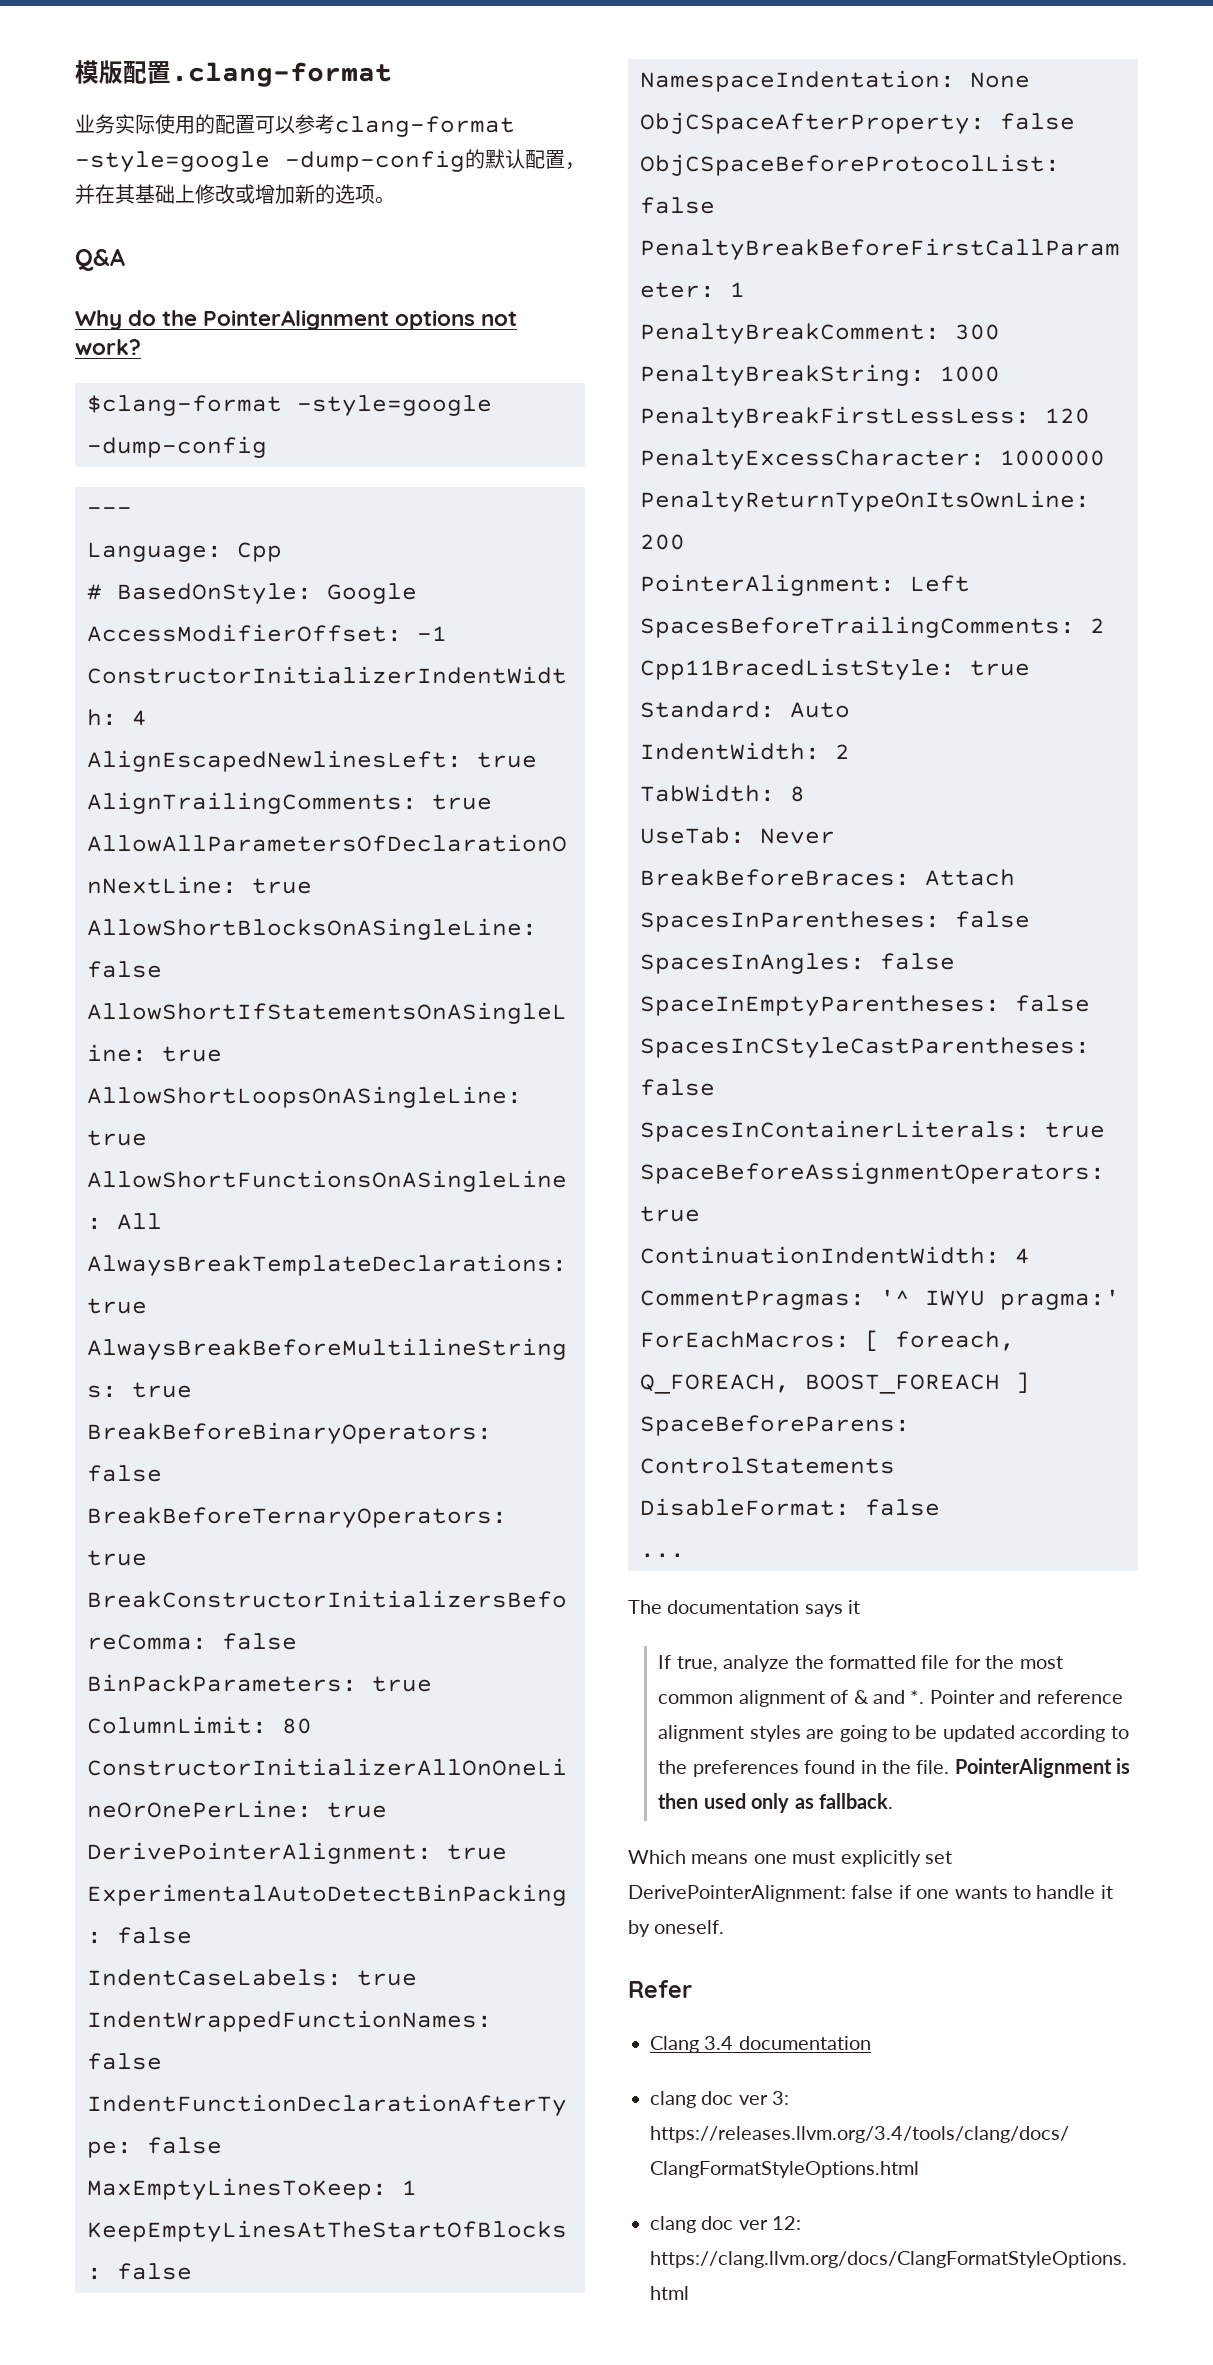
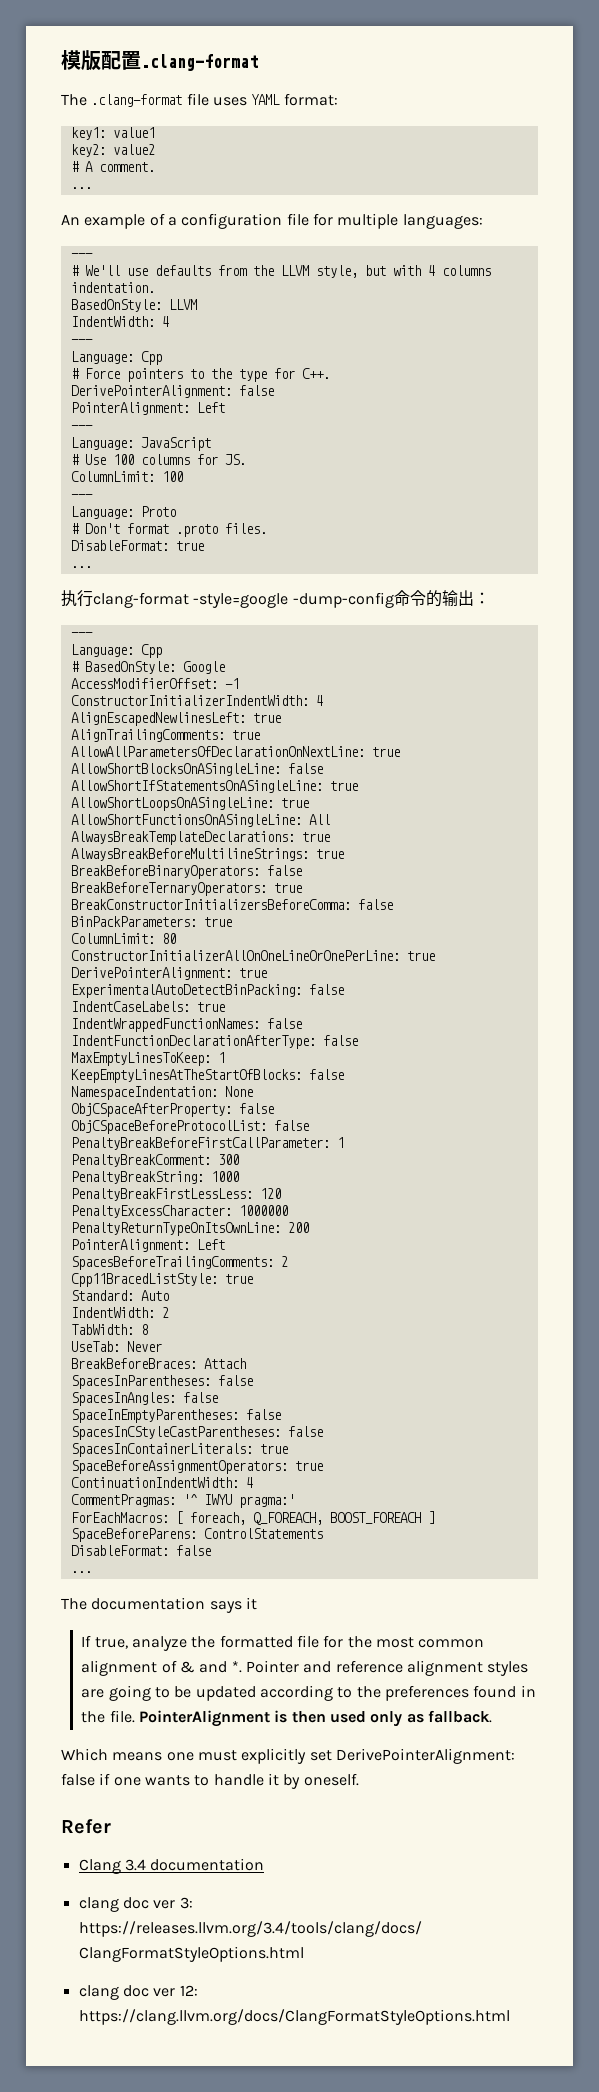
[75,114,515,137] [75,149,585,172] [75,184,395,204] [75,248,125,271] [75,310,518,330] [75,339,141,355] [87,395,492,416] [87,436,267,458] 业务实际使用的配置可以参考clang-format -style=google -dump-config的默认配置，并在其基础上修改或增加新的选项。 // Q&A // Why do the PointerAlignment options not work? // $clang-format -style=google -dump-config -> [61,93,338,107] [70,127,155,140] [70,144,155,157] [70,161,155,172] [70,187,92,189] [61,213,483,229] [70,253,93,258] [70,265,491,278] [70,282,155,293] [70,299,197,312] [70,316,169,327] [70,339,93,344] [70,351,162,365] [70,368,330,382] [70,385,274,398] [70,402,225,415] [70,425,93,430] [70,437,211,451] [70,454,246,465] [70,471,183,482] [70,494,93,499] [70,506,176,519] [70,523,267,537] [70,540,204,551] [70,566,92,568] [61,590,490,608] The .clang-format file uses YAML format: // key1: value1 // key2: value2 // # A comment. // ... // An example of a configuration file for multiple languages: // --- // # We'll use defaults from the LLVM style, but with 4 columns indentation. // BasedOnStyle: LLVM // IndentWidth: 4 // --- // Language: Cpp // # Force pointers to the type for C++. // DerivePointerAlignment: false // PointerAlignment: Left // --- // Language: JavaScript // # Use 100 columns for JS. // ColumnLimit: 100 // --- // Language: Proto // # Don't format .proto files. // DisableFormat: true // ... // 执行clang-format -style=google -dump-config命令的输出：

